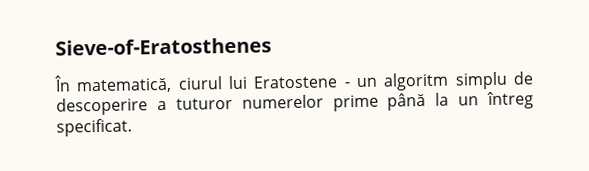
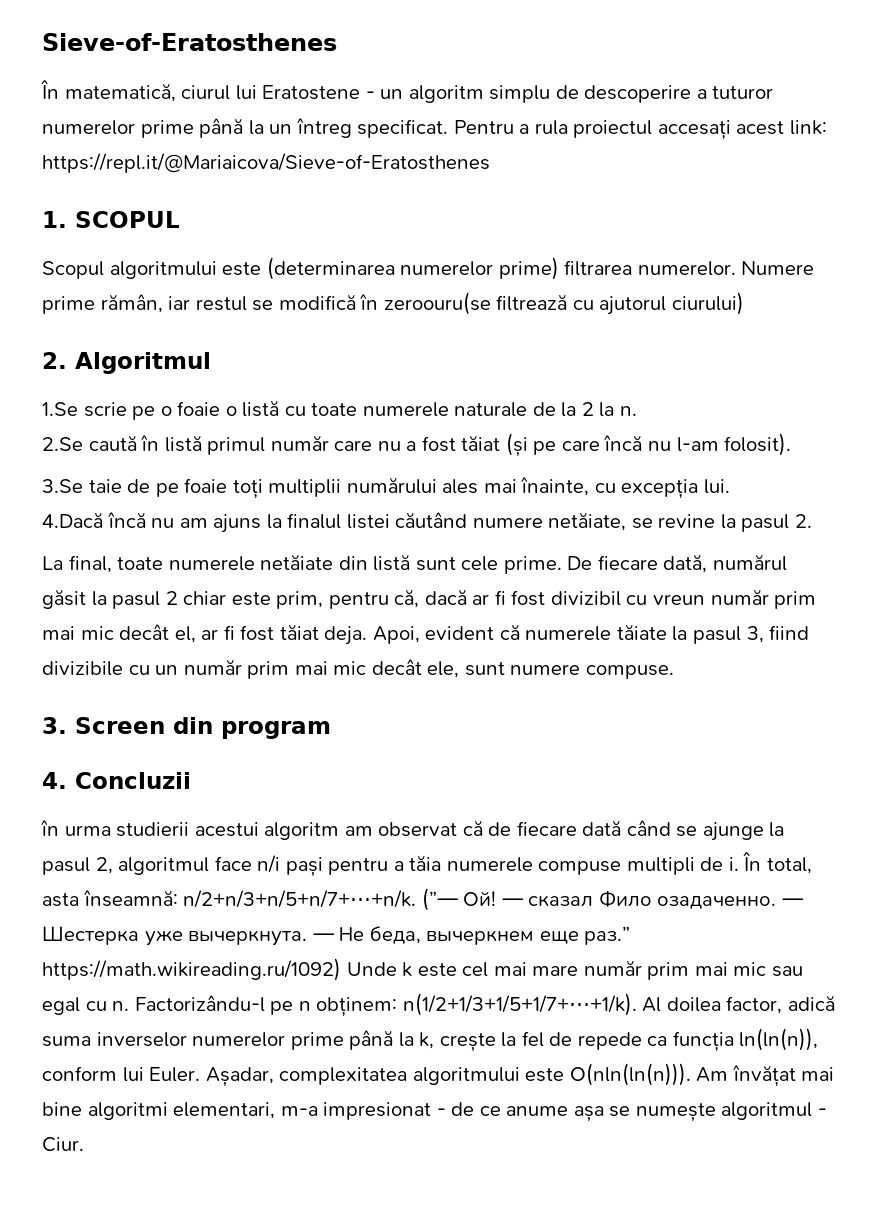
(132, 127) none -> [453,120,827,140] [42,153,490,173] [42,211,180,228] [42,257,815,280] [42,292,744,315] [42,352,211,374] [42,400,638,420] [42,433,792,457] [42,477,730,499] [42,512,813,533] [42,554,787,574] [42,589,817,609] [42,624,810,645] [42,659,674,679] [42,717,331,739] [42,772,191,789] [41,820,785,841] [42,852,813,877] [42,888,804,911] [42,926,631,946] [42,958,803,981] [42,993,835,1017] [42,1028,819,1052] [42,1063,835,1087] [42,1102,827,1122] [42,1137,84,1152] Pentru a rula proiectul accesați acest link: https://repl.it/@Mariaicova/Sieve-of-Eratosthenes // 1. SCOPUL // Scopul algoritmului este (determinarea numerelor prime) filtrarea numerelor. Numere prime rămân, iar restul se modifică în zeroouru(se filtrează cu ajutorul ciurului) // 2. Algoritmul // 1.Se scrie pe o foaie o listă cu toate numerele naturale de la 2 la n. // 2.Se caută în listă primul număr care nu a fost tăiat (și pe care încă nu l-am folosit). // 3.Se taie de pe foaie toți multiplii numărului ales mai înainte, cu excepția lui. // 4.Dacă încă nu am ajuns la finalul listei căutând numere netăiate, se revine la pasul 2. // La final, toate numerele netăiate din listă sunt cele prime. De fiecare dată, numărul găsit la pasul 2 chiar este prim, pentru că, dacă ar fi fost divizibil cu vreun număr prim mai mic decât el, ar fi fost tăiat deja. Apoi, evident că numerele tăiate la pasul 3, fiind divizibile cu un număr prim mai mic decât ele, sunt numere compuse. // 3. Screen din program // 4. Concluzii // în urma studierii acestui algoritm am observat că de fiecare dată când se ajunge la pasul 2, algoritmul face n/i pași pentru a tăia numerele compuse multipli de i. În total, asta înseamnă: n/2+n/3+n/5+n/7+⋯+n/k. (”— Ой! — сказал Фило озадаченно. — Шестерка уже вычеркнута. — Не беда, вычеркнем еще раз.” https://math.wikireading.ru/1092) Unde k este cel mai mare număr prim mai mic sau egal cu n. Factorizându-l pe n obținem: n(1/2+1/3+1/5+1/7+⋯+1/k). Al doilea factor, adică suma inverselor numerelor prime până la k, crește la fel de repede ca funcția ln(ln(n)), conform lui Euler. Așadar, complexitatea algoritmului este O(nln(ln(n))). Am învățat mai bine algoritmi elementari, m-a impresionat - de ce anume așa se numește algoritmul - Ciur.

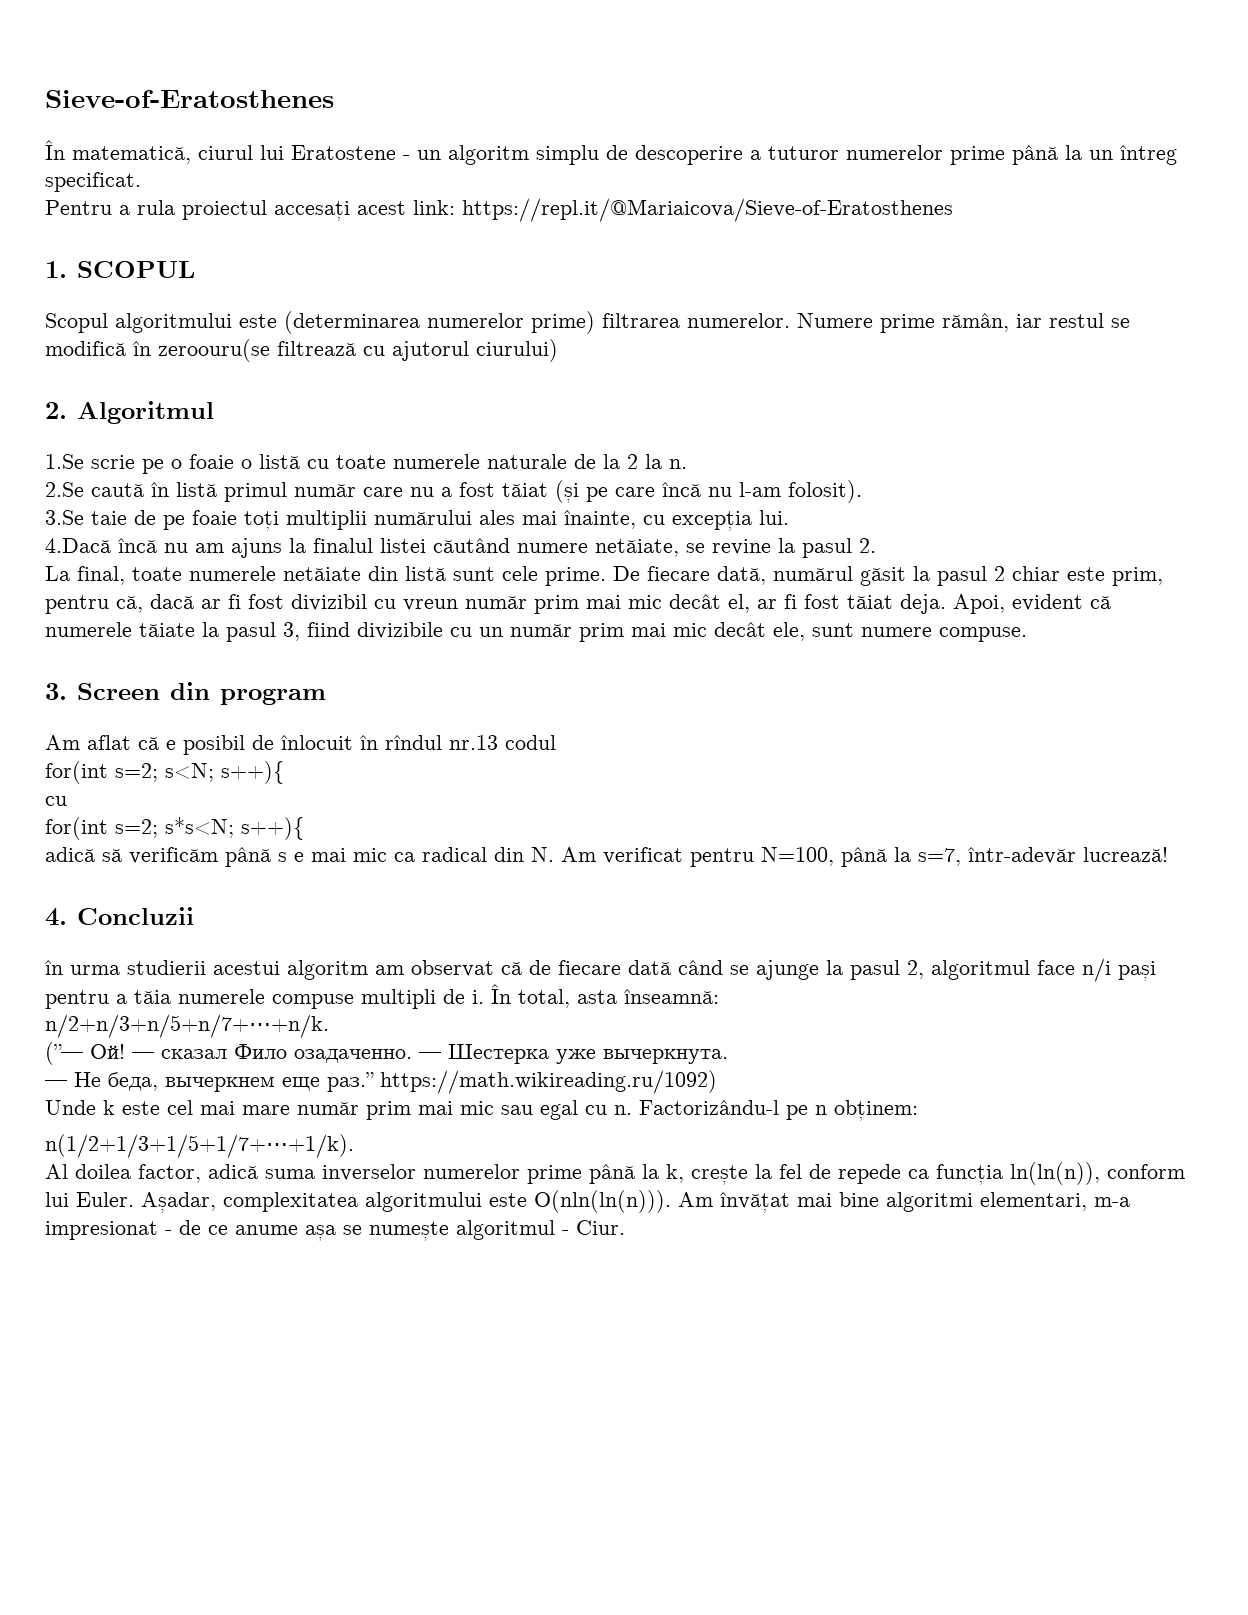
(449, 128) none -> (141, 182) //
(331, 730) none -> [45,735,556,755] [45,761,284,784] [45,796,67,806] [45,817,304,840] [45,847,1168,867] // Am aflat că e posibil de înlocuit în rîndul nr.13 codul // for(int s=2; s<N; s++){ // cu // for(int s=2; s*s<N; s++){ // adică să verificăm până s e mai mic ca radical din N. Am verificat pentru N=100, până la s=7, într-adevăr lucrează!
(178, 898) none -> (719, 996) //
(417, 899) none -> (329, 1026) //
(308, 938) none -> (728, 1056) //
(341, 969) none -> (717, 1082) //
(398, 1007) none -> (918, 1110) //
(637, 1004) none -> (354, 1146) //

